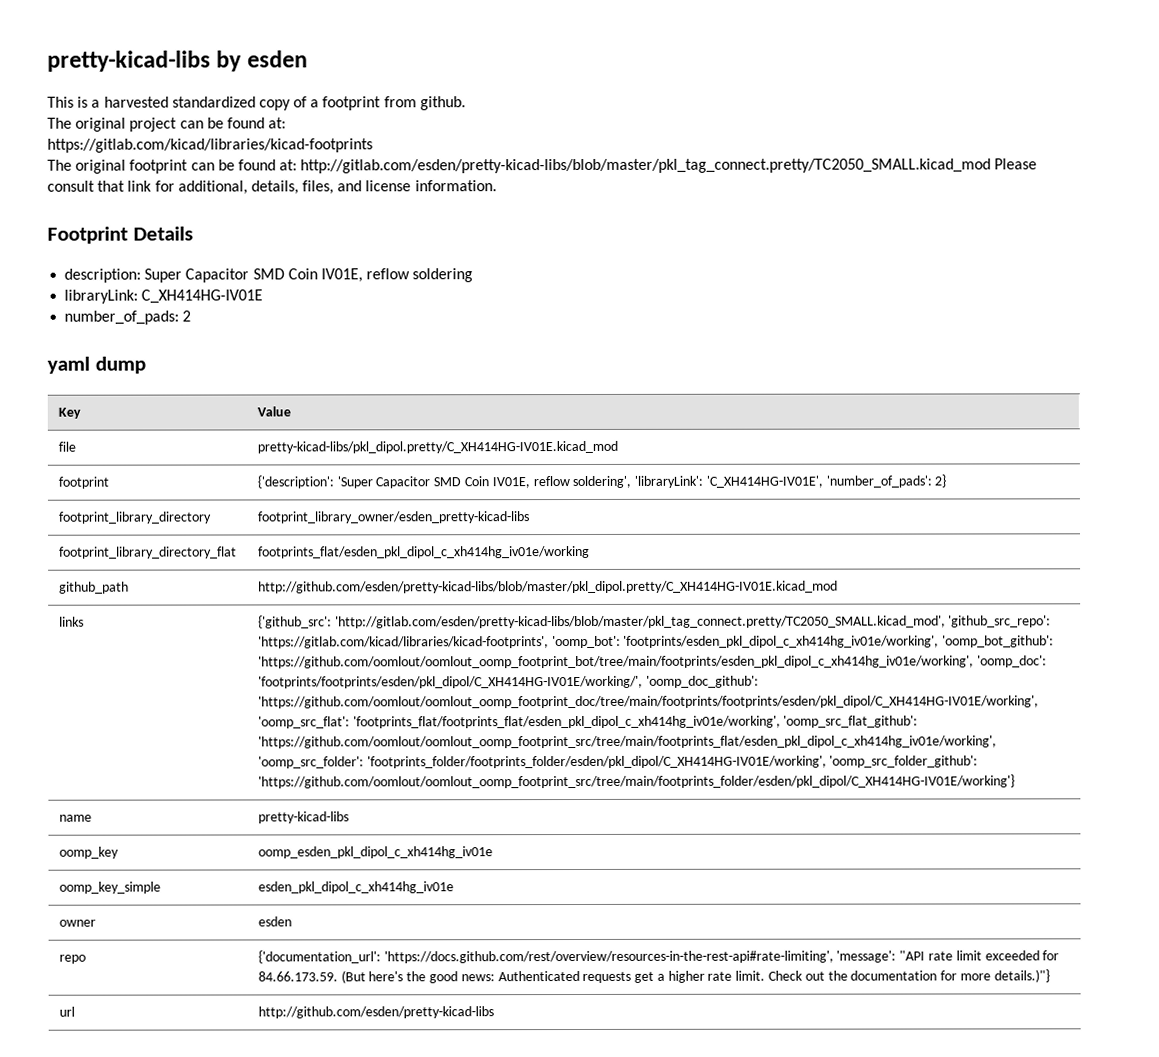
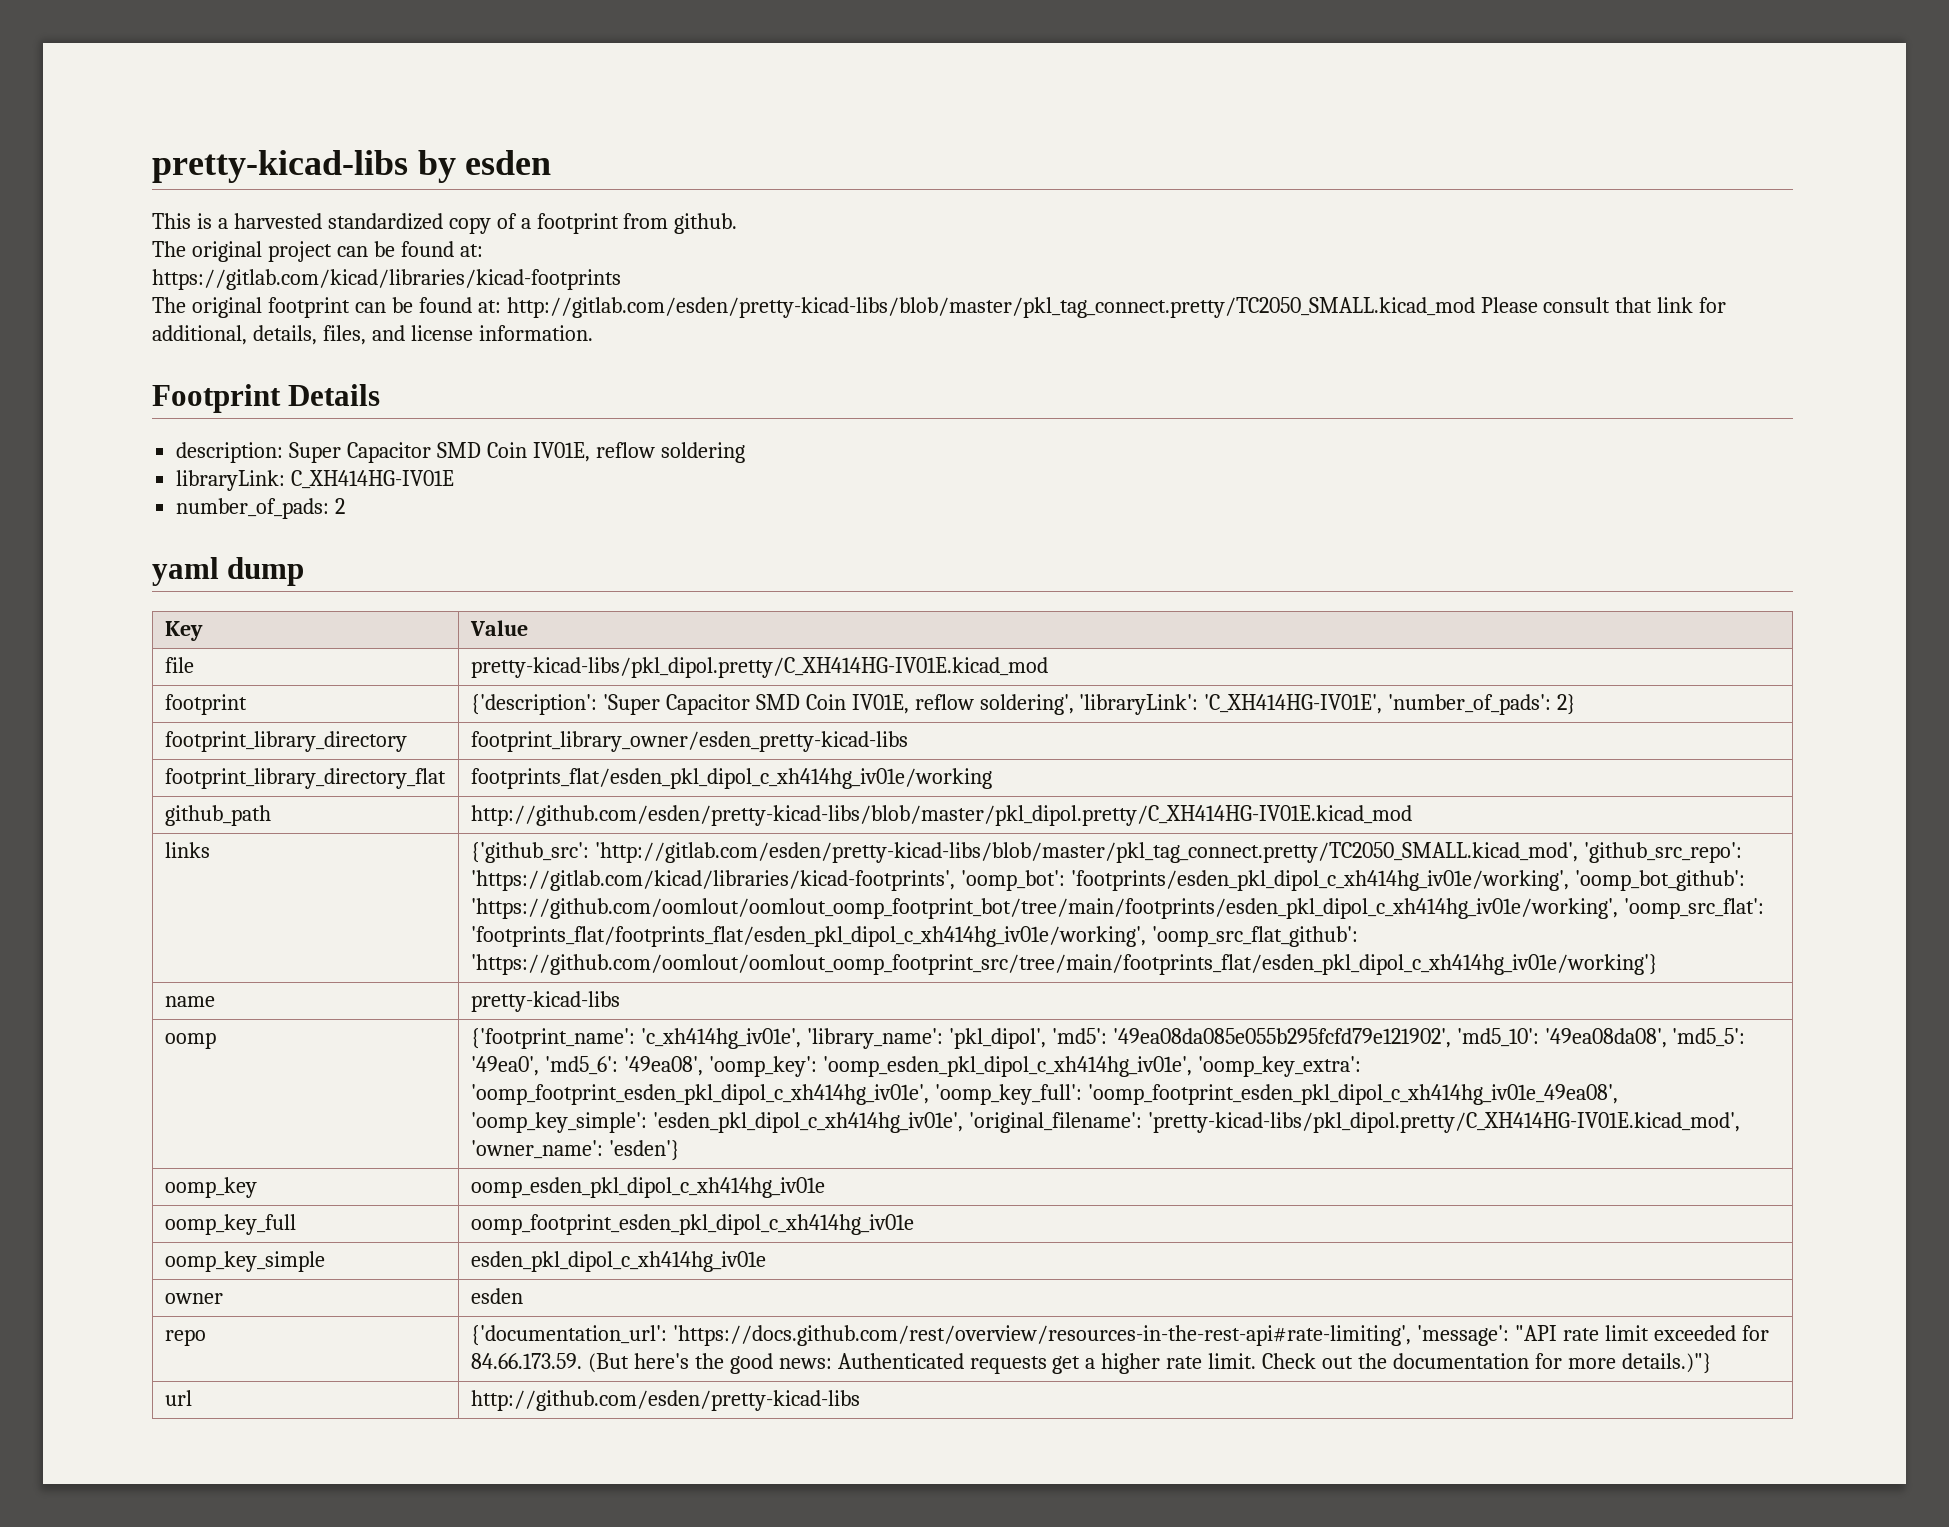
[976,655,1047,668] [257,675,759,689] [257,695,1039,709] [257,715,919,729] [257,735,997,749] [257,755,979,769] [257,774,1015,789] [58,814,92,822] [257,811,349,824] 'oomp_doc': 'footprints/footprints/esden/pkl_dipol/C_XH414HG-IV01E/working/', 'oomp_doc_github': 'https://github.com/oomlout/oomlout_oomp_footprint_doc/tree/main/footprints/footprints/esden/pkl_dipol/C_XH414HG-IV01E/working', 'oomp_src_flat': 'footprints_flat/footprints_flat/esden_pkl_dipol_c_xh414hg_iv01e/working', 'oomp_src_flat_github': 'https://github.com/oomlout/oomlout_oomp_footprint_src/tree/main/footprints_flat/esden_pkl_dipol_c_xh414hg_iv01e/working', 'oomp_src_folder': 'footprints_folder/footprints_folder/esden/pkl_dipol/C_XH414HG-IV01E/working', 'oomp_src_folder_github': 'https://github.com/oomlout/oomlout_oomp_footprint_src/tree/main/footprints_folder/esden/pkl_dipol/C_XH414HG-IV01E/working'} // name | pretty-kicad-libs -> [1623,898,1764,919] [470,926,1358,947] [470,954,1658,975] [164,996,215,1007] [470,991,620,1012] [164,1032,216,1049] [470,1028,1746,1049] [470,1056,1361,1077] [470,1084,1618,1105] [470,1112,1740,1133] [470,1140,680,1161] 'oomp_src_flat': 'footprints_flat/footprints_flat/esden_pkl_dipol_c_xh414hg_iv01e/working', 'oomp_src_flat_github': 'https://github.com/oomlout/oomlout_oomp_footprint_src/tree/main/footprints_flat/esden_pkl_dipol_c_xh414hg_iv01e/working'} // name | pretty-kicad-libs // oomp | {'footprint_name': 'c_xh414hg_iv01e', 'library_name': 'pkl_dipol', 'md5': '49ea08da085e055b295fcfd79e121902', 'md5_10': '49ea08da08', 'md5_5': '49ea0', 'md5_6': '49ea08', 'oomp_key': 'oomp_esden_pkl_dipol_c_xh414hg_iv01e', 'oomp_key_extra': 'oomp_footprint_esden_pkl_dipol_c_xh414hg_iv01e', 'oomp_key_full': 'oomp_footprint_esden_pkl_dipol_c_xh414hg_iv01e_49ea08', 'oomp_key_simple': 'esden_pkl_dipol_c_xh414hg_iv01e', 'original_filename': 'pretty-kicad-libs/pkl_dipol.pretty/C_XH414HG-IV01E.kicad_mod', 'owner_name': 'esden'}
(493, 852) none -> [164,1214,296,1235] [470,1214,914,1235] // oomp_key_full | oomp_footprint_esden_pkl_dipol_c_xh414hg_iv01e

